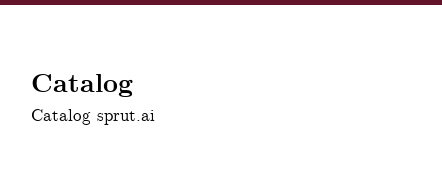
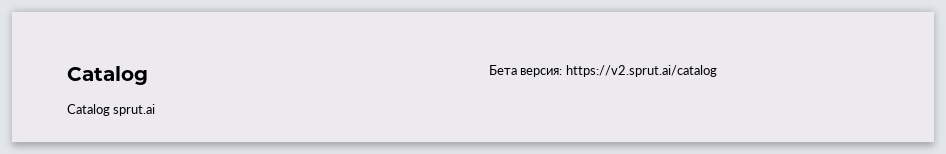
(155, 117) none -> [489,65,717,77] // Бета версия: https://v2.sprut.ai/catalog

